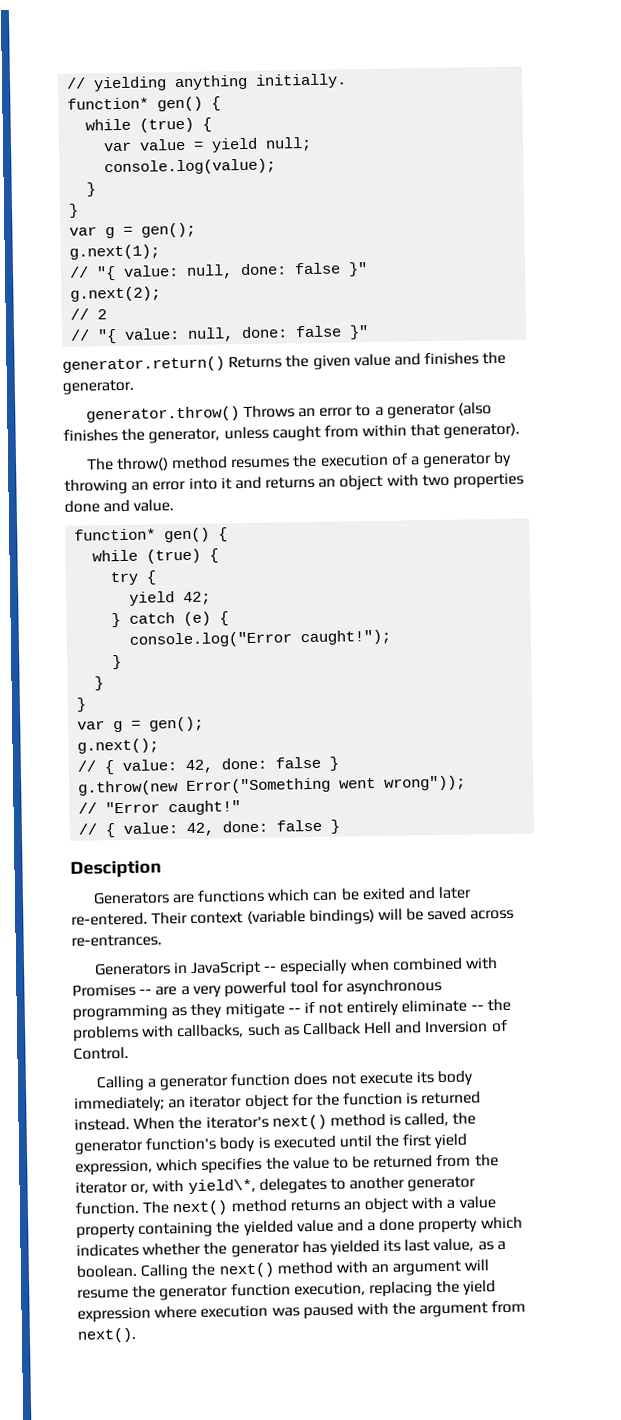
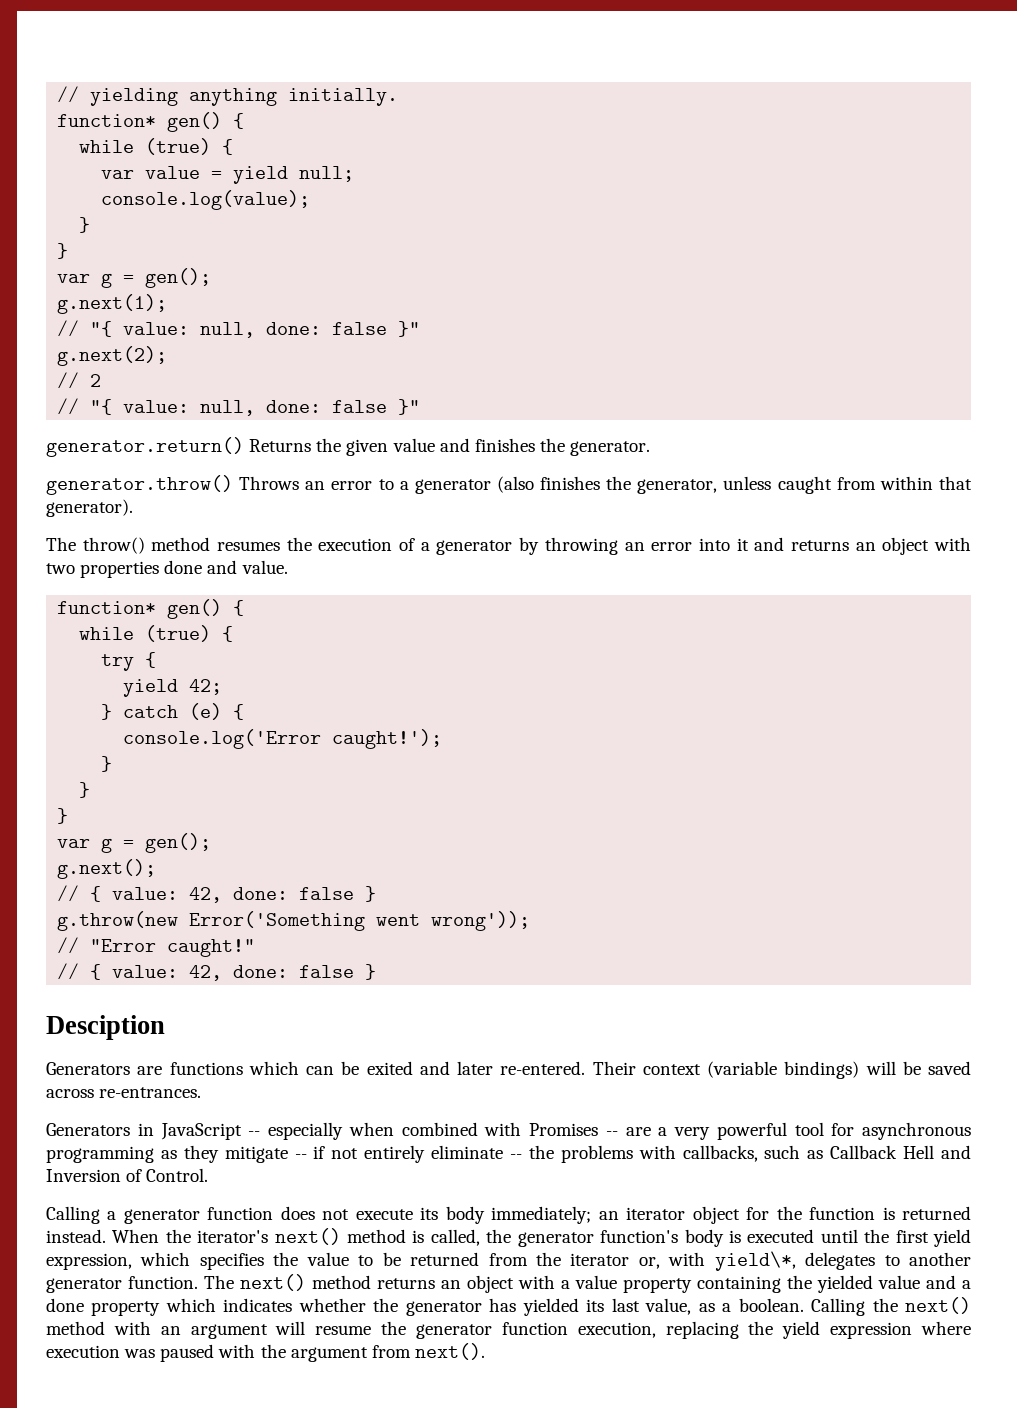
[129,629,392,648] console.log("Error caught!"); -> [123,729,443,749] console.log('Error caught!');
[186,775,467,794] Error("Something went wrong")); -> [189,911,531,931] Error('Something went wrong'));

